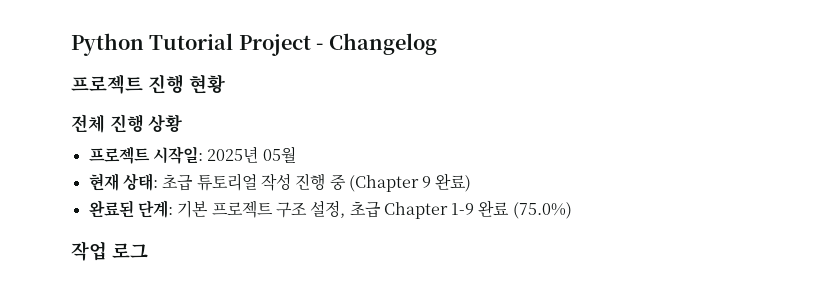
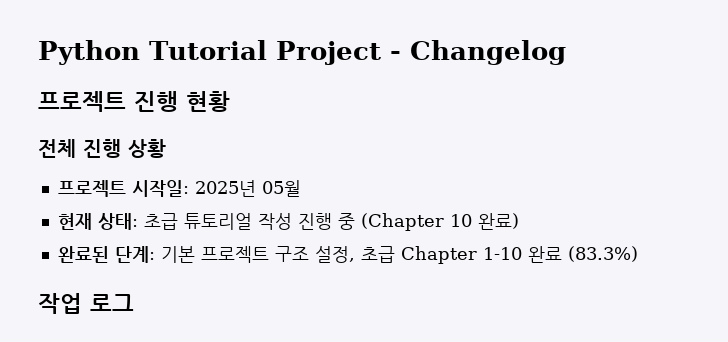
[422,176,432,188] 9 -> [449,214,472,227] 10
[451,200,572,219] 1-9 완료 (75.0%) -> [482,246,638,263] 1-10 완료 (83.3%)

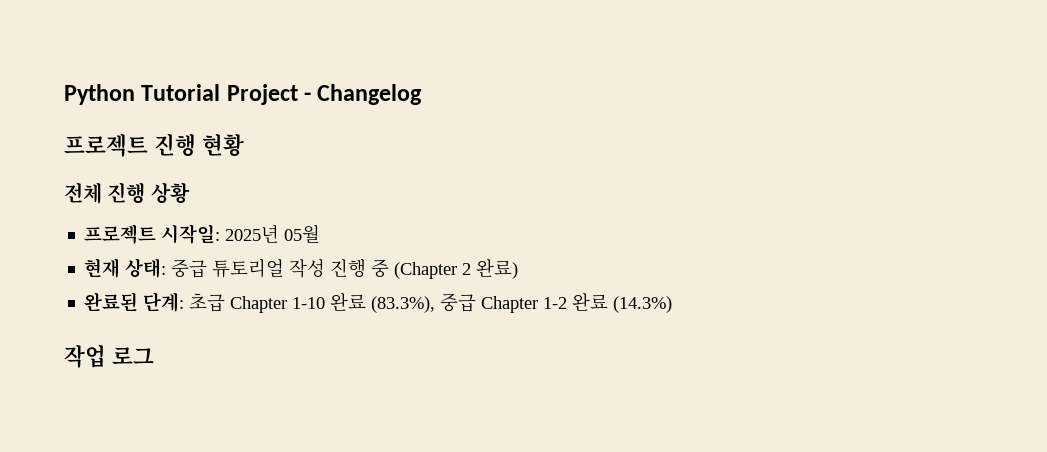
[143,213,178,230] 초급 -> [171,259,208,278] 중급
[449,214,472,227] 10 -> [462,263,472,275] 2
[160,246,638,264] 기본 프로젝트 구조 설정, 초급 Chapter 1-10 완료 (83.3%) -> [189,293,673,313] 초급 Chapter 1-10 완료 (83.3%), 중급 Chapter 1-2 완료 (14.3%)

